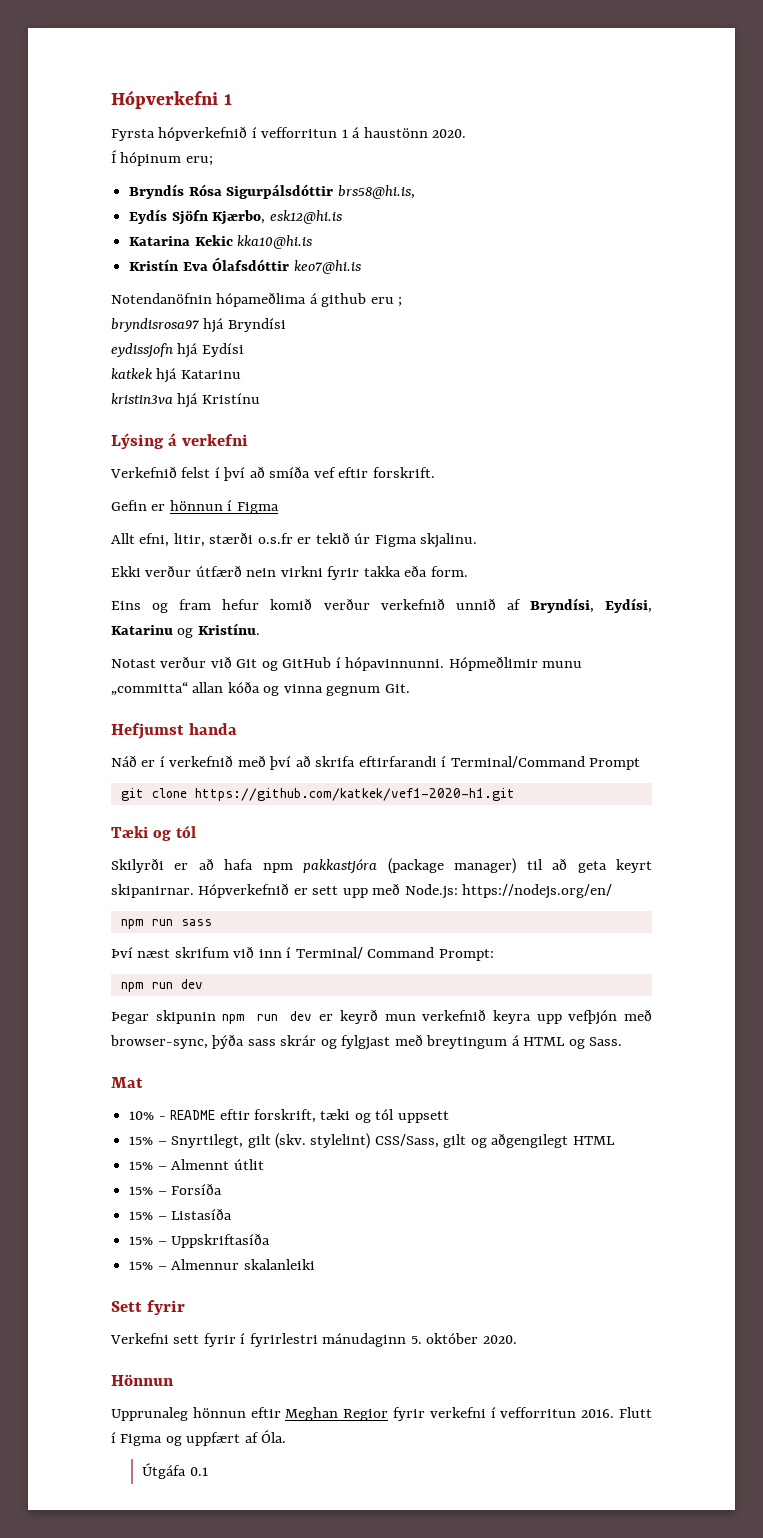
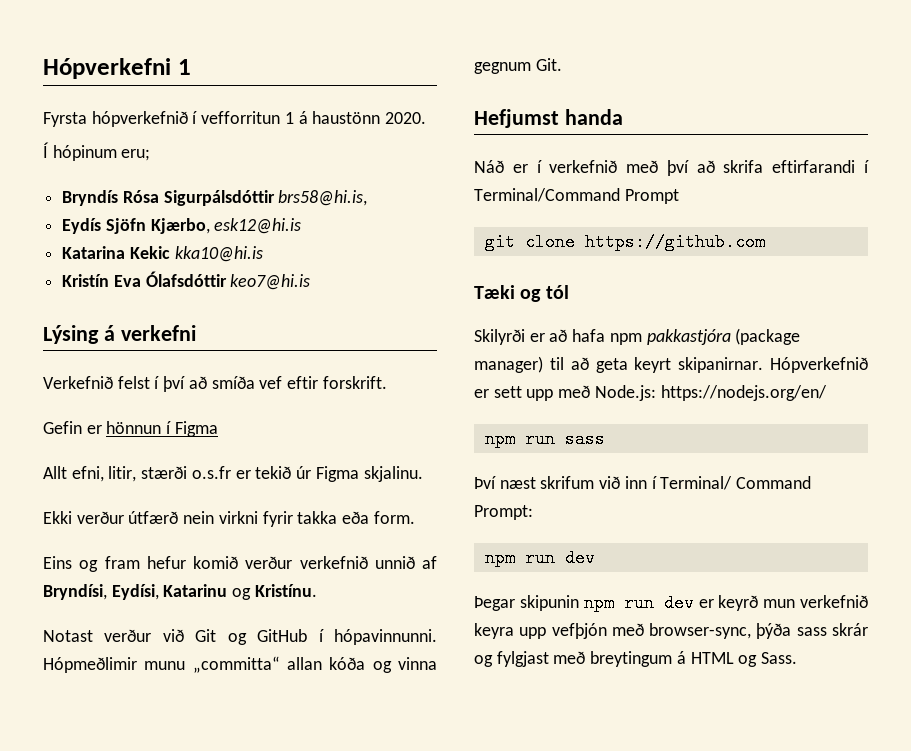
[111,292,403,307] [111,318,286,333] [111,343,244,358] [111,368,241,383] [111,393,260,408] // Notendanöfnin hópameðlima á github eru ; // bryndisrosa97 hjá Bryndísi // eydissjofn hjá Eydísi // katkek hjá Katarinu // kristin3va hjá Kristínu -> (311, 282) none
[194,788,515,801] https://github.com/katkek/vef1-2020-h1.git -> [584,233,765,251] https://github.com
[111,1077,143,1088] [129,1109,449,1123] [129,1133,615,1149] [129,1159,264,1170] [129,1183,223,1195] [129,1208,233,1220] [129,1233,271,1248] [129,1259,315,1270] [111,1300,186,1315] [110,1333,517,1347] [111,1374,174,1386] [111,1407,653,1421] [111,1430,287,1446] [142,1463,208,1479] // Mat // 10% - README eftir forskrift, tæki og tól uppsett // 15% – Snyrtilegt, gilt (skv. stylelint) CSS/Sass, gilt og aðgengilegt HTML // 15% – Almennt útlit // 15% – Forsíða // 15% – Listasíða // 15% – Uppskriftasíða // 15% – Almennur skalanleiki // Sett fyrir // Verkefni sett fyrir í fyrirlestri mánudaginn 5. október 2020. // Hönnun // Upprunaleg hönnun eftir Meghan Regior fyrir verkefni í vefforritun 2016. Flutt í Figma og uppfært af Óla. // Útgáfa 0.1 -> (798, 658) none

